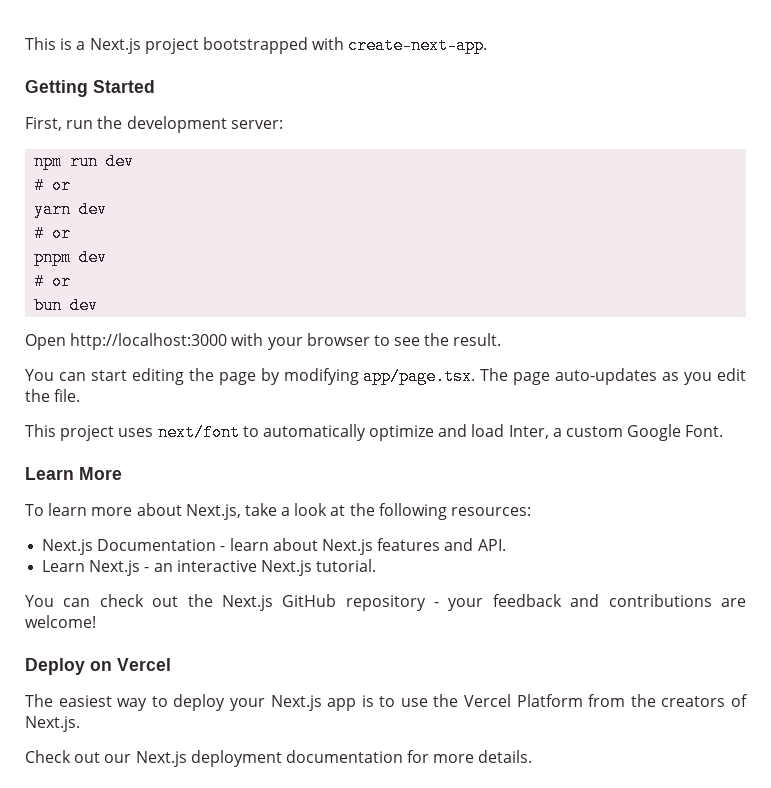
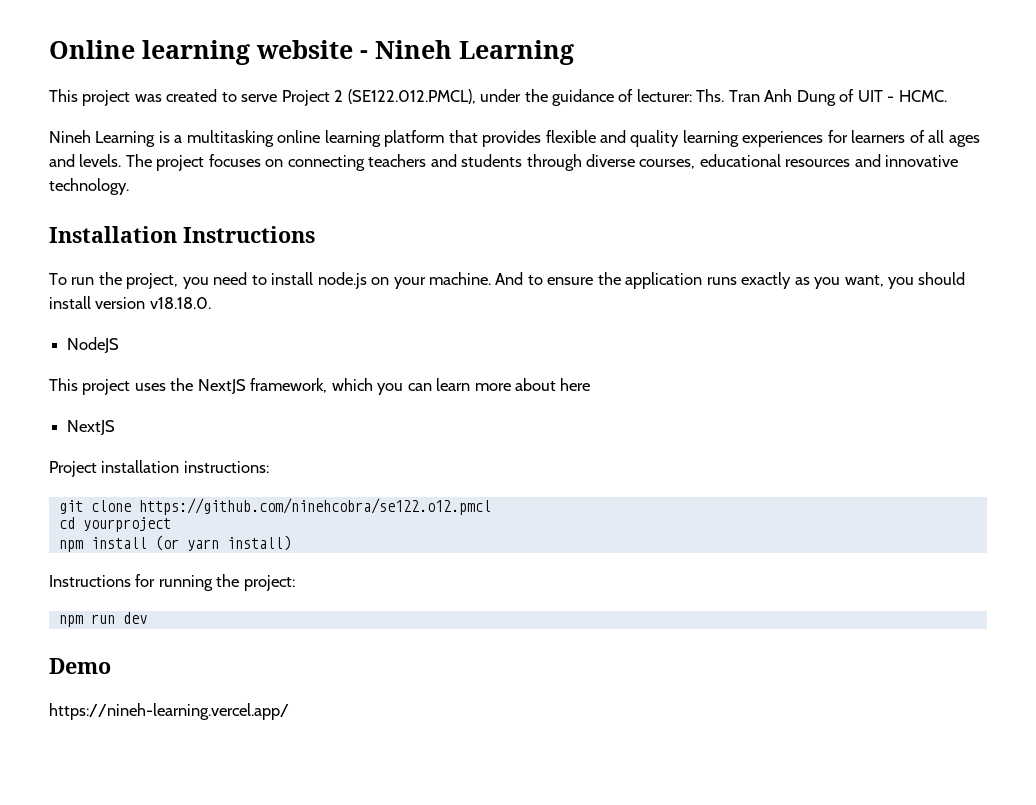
[25,37,488,54] [25,80,155,97] [25,116,283,133] [34,153,135,170] [34,177,72,194] [34,201,108,218] [34,225,72,242] [34,249,108,266] [34,273,72,290] [34,297,99,314] [25,333,502,350] [25,368,746,385] [25,389,81,402] [25,424,724,441] [25,467,122,480] [25,503,532,520] [42,538,506,555] [42,559,377,576] [25,594,746,611] [25,615,96,628] [25,658,171,675] [25,694,748,711] [25,716,80,732] [25,750,533,767] This is a Next.js project bootstrapped with create-next-app. // Getting Started // First, run the development server: // npm run dev // # or // yarn dev // # or // pnpm dev // # or // bun dev // Open http://localhost:3000 with your browser to see the result. // You can start editing the page by modifying app/page.tsx. The page auto-updates as you edit the file. // This project uses next/font to automatically optimize and load Inter, a custom Google Font. // Learn More // To learn more about Next.js, take a look at the following resources: // Next.js Documentation - learn about Next.js features and API. // Learn Next.js - an interactive Next.js tutorial. // You can check out the Next.js GitHub repository - your feedback and contributions are welcome! // Deploy on Vercel // The easiest way to deploy your Next.js app is to use the Vercel Platform from the creators of Next.js. // Check out our Next.js deployment documentation for more details. -> [49,40,574,65] [49,89,947,106] [49,130,980,147] [49,154,959,171] [49,178,129,195] [49,226,315,243] [49,272,966,289] [49,296,211,309] [67,337,120,353] [49,378,591,395] [67,420,116,435] [49,460,269,477] [58,498,491,515] [58,517,171,532] [58,535,291,552] [49,574,295,591] [58,612,147,627] [49,658,111,674] [49,703,289,720] Online learning website - Nineh Learning // This project was created to serve Project 2 (SE122.012.PMCL), under the guidance of lecturer: Ths. Tran Anh Dung of UIT - HCMC. // Nineh Learning is a multitasking online learning platform that provides flexible and quality learning experiences for learners of all ages and levels. The project focuses on connecting teachers and students through diverse courses, educational resources and innovative technology. // Installation Instructions // To run the project, you need to install node.js on your machine. And to ensure the application runs exactly as you want, you should install version v18.18.0. // NodeJS // This project uses the NextJS framework, which you can learn more about here // NextJS // Project installation instructions: // git clone https://github.com/ninehcobra/se122.o12.pmcl // cd yourproject // npm install (or yarn install) // Instructions for running the project: // npm run dev // Demo // https://nineh-learning.vercel.app/

